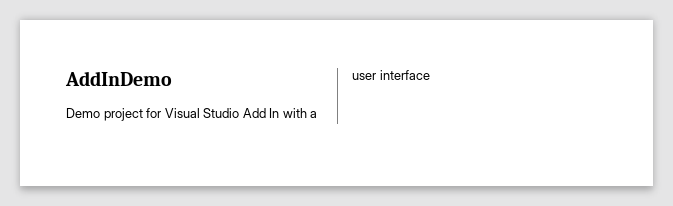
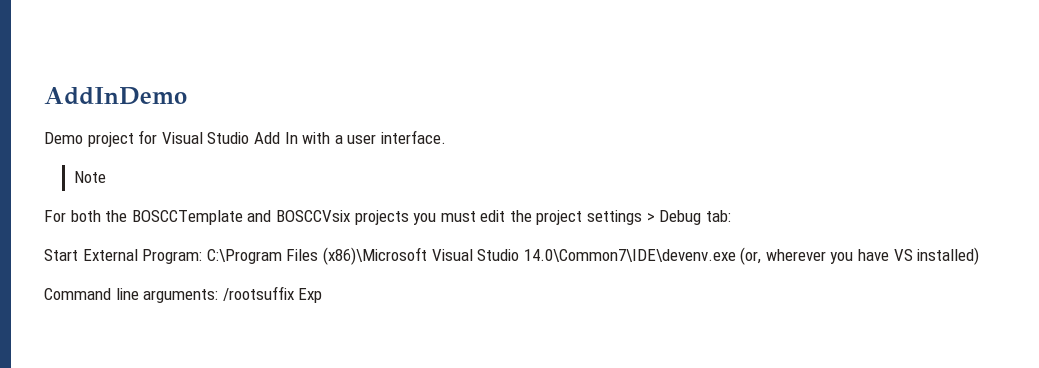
[379,70,430,80] interface -> [380,130,446,144] [74,171,107,183] [44,210,731,225] [44,247,980,265] [44,286,323,303] interface. // Note // For both the BOSCCTemplate and BOSCCVsix projects you must edit the project settings > Debug tab: // Start External Program: C:\Program Files (x86)\Microsoft Visual Studio 14.0\Common7\IDE\devenv.exe (or, wherever you have VS installed) // Command line arguments: /rootsuffix Exp

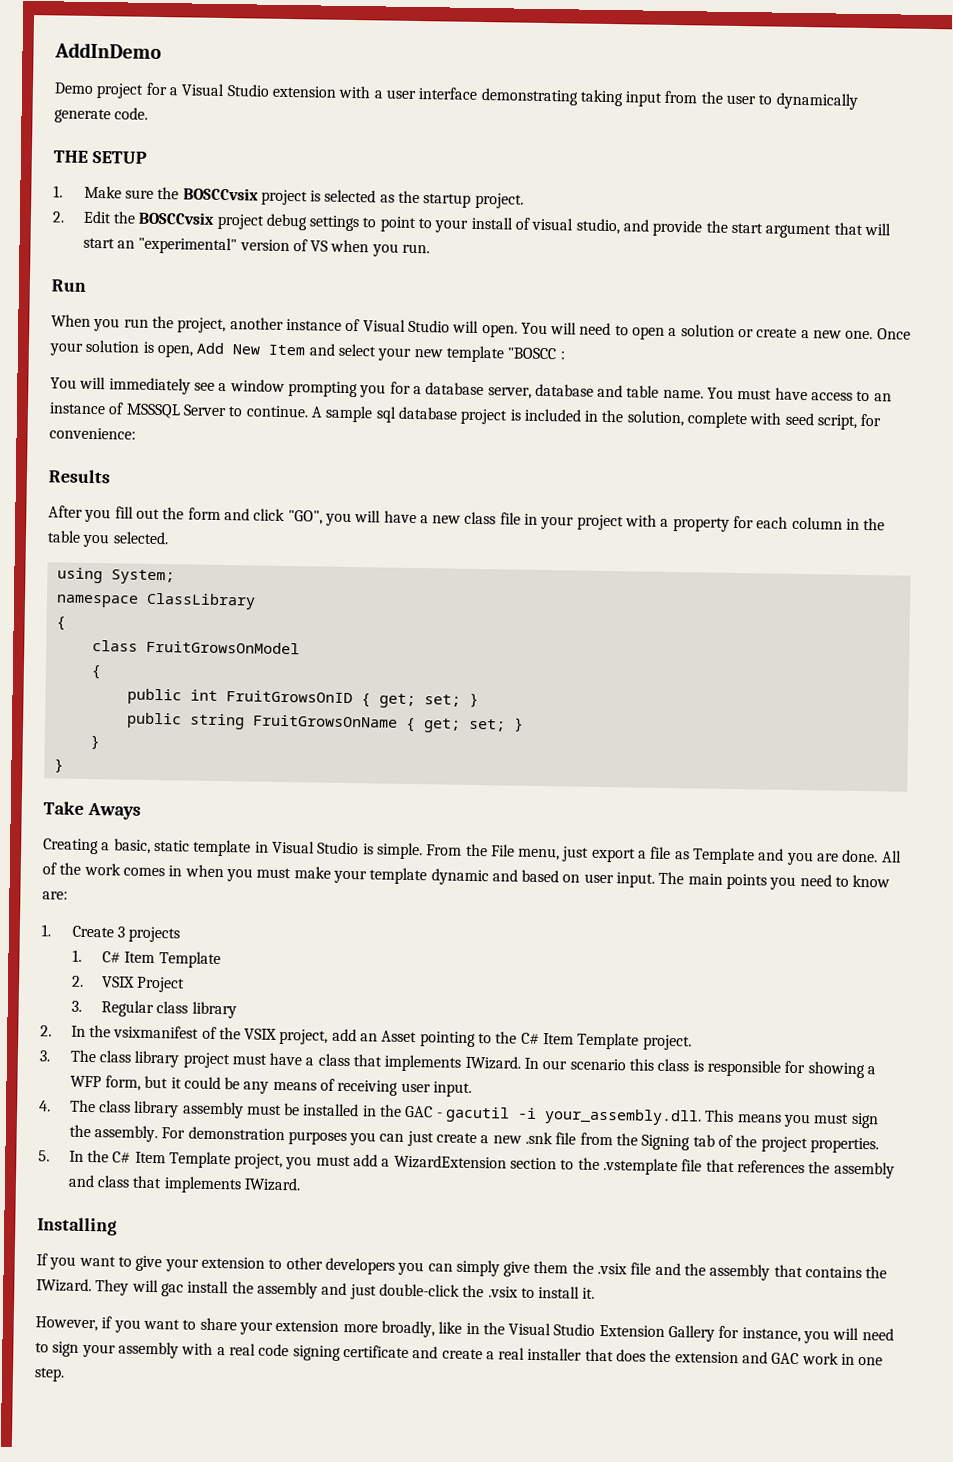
[161,132,298,144] Visual Studio Add In -> [168,83,336,98] a Visual Studio extension
[380,130,446,144] [74,171,107,183] [44,210,731,225] [44,247,980,265] [44,286,323,303] interface. // Note // For both the BOSCCTemplate and BOSCCVsix projects you must edit the project settings > Debug tab: // Start External Program: C:\Program Files (x86)\Microsoft Visual Studio 14.0\Common7\IDE\devenv.exe (or, wherever you have VS installed) // Command line arguments: /rootsuffix Exp -> [418,87,858,110] [54,107,149,124] [53,150,147,164] [53,185,524,209] [52,210,891,239] [82,236,431,257] [51,279,86,292] [51,314,911,340] [49,339,565,363] [50,376,892,402] [49,402,882,430] [49,427,136,440] [48,469,111,484] [48,505,886,532] [47,530,169,548] [56,567,175,585] [55,592,256,610] [55,616,66,631] [91,640,300,655] [90,665,101,680] [126,688,479,709] [126,712,524,733] [89,734,100,750] [53,758,64,773] [43,801,141,820] [43,838,902,866] [42,862,891,890] [42,891,68,900] [41,924,181,943] [71,949,221,969] [70,975,186,993] [70,1000,237,1019] [40,1025,692,1051] [39,1049,876,1079] [69,1075,473,1097] [39,1099,879,1129] [68,1124,879,1154] [38,1149,895,1179] [67,1174,301,1194] [37,1217,117,1236] [36,1253,888,1281] [36,1278,596,1300] [35,1316,894,1344] [35,1341,884,1366] [34,1367,65,1382] interface demonstrating taking input from the user to dynamically generate code. // THE SETUP // 1. Make sure the BOSCCvsix project is selected as the startup project. // 2. Edit the BOSCCvsix project debug settings to point to your install of visual studio, and provide the start argument that will start an "experimental" version of VS when you run. // Run // When you run the project, another instance of Visual Studio will open. You will need to open a solution or create a new one. Once your solution is open, Add New Item and select your new template "BOSCC : // You will immediately see a window prompting you for a database server, database and table name. You must have access to an instance of MSSSQL Server to continue. A sample sql database project is included in the solution, complete with seed script, for convenience: // Results // After you fill out the form and click "GO", you will have a new class file in your project with a property for each column in the table you selected. // using System; // namespace ClassLibrary // { // class FruitGrowsOnModel // { // public int FruitGrowsOnID { get; set; } // public string FruitGrowsOnName { get; set; } // } // } // Take Aways // Creating a basic, static template in Visual Studio is simple. From the File menu, just export a file as Template and you are done. All of the work comes in when you must make your template dynamic and based on user input. The main points you need to know are: // 1. Create 3 projects // 1. C# Item Template // 2. VSIX Project // 3. Regular class library // 2. In the vsixmanifest of the VSIX project, add an Asset pointing to the C# Item Template project. // 3. The class library project must have a class that implements IWizard. In our scenario this class is responsible for showing a WFP form, but it could be any means of receiving user input. // 4. The class library assembly must be installed in the GAC - gacutil -i your_assembly.dll. This means you must sign the assembly. For demonstration purposes you can just create a new .snk file from the Signing tab of the project properties. // 5. In the C# Item Template project, you must add a WizardExtension section to the .vstemplate file that references the assembly and class that implements IWizard. // Installing // If you want to give your extension to other developers you can simply give them the .vsix file and the assembly that contains the IWizard. They will gac install the assembly and just double-click the .vsix to install it. // However, if you want to share your extension more broadly, like in the Visual Studio Extension Gallery for instance, you will need to sign your assembly with a real code signing certificate and create a real installer that does the extension and GAC work in one step.

